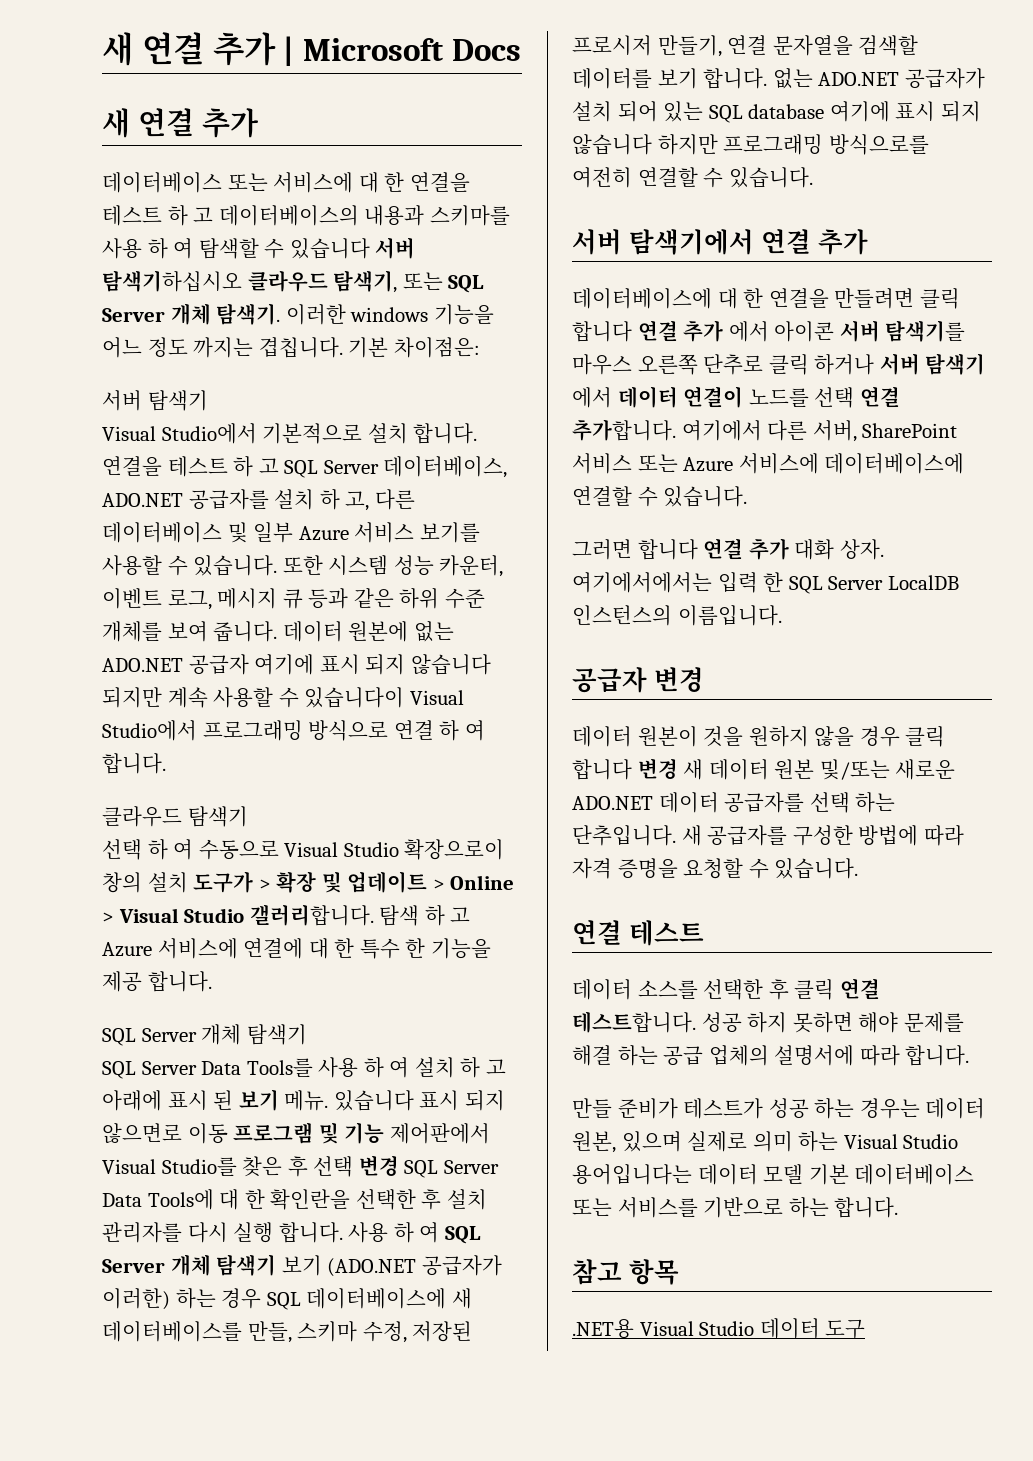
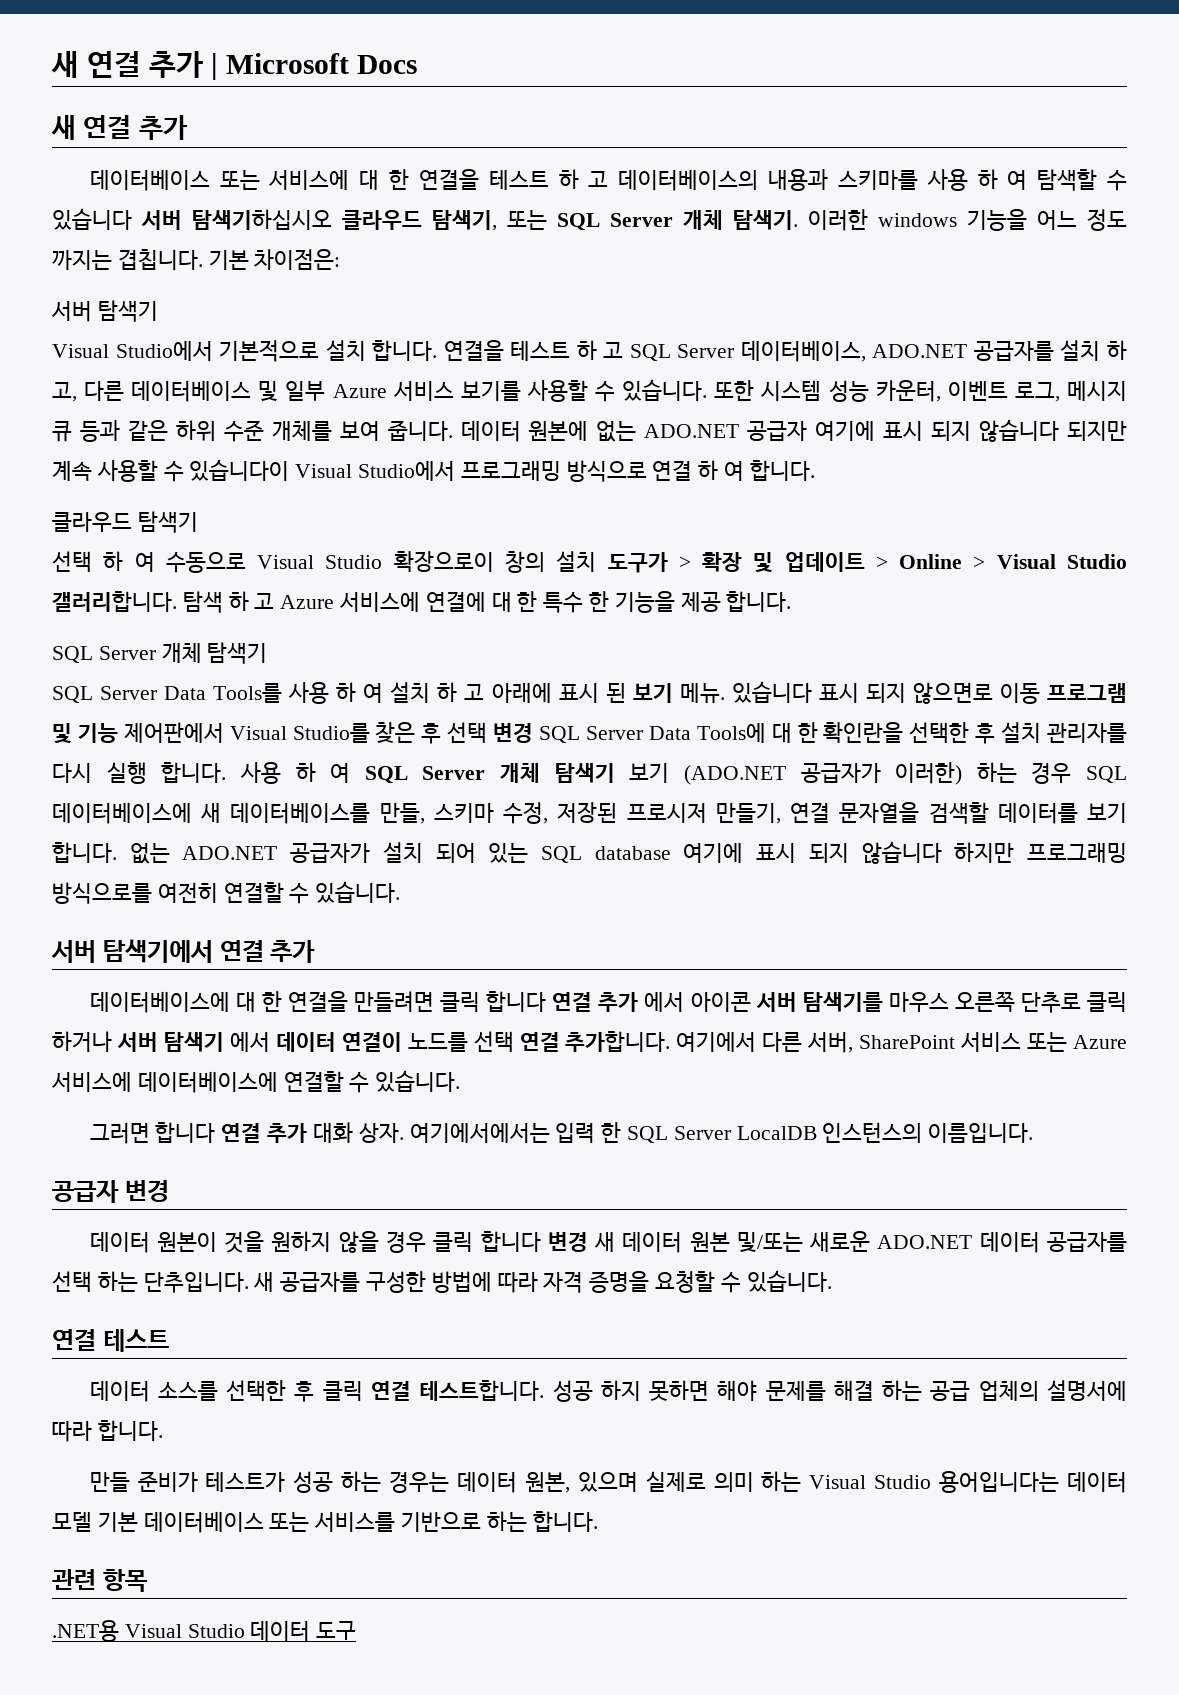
[572,1259,622,1285] 참고 -> [52,1569,96,1590] 관련

